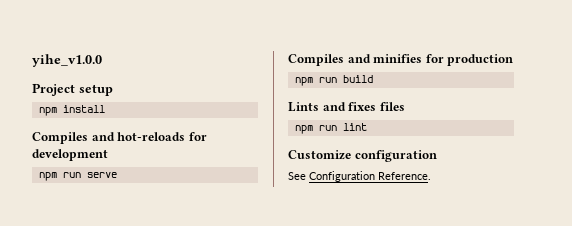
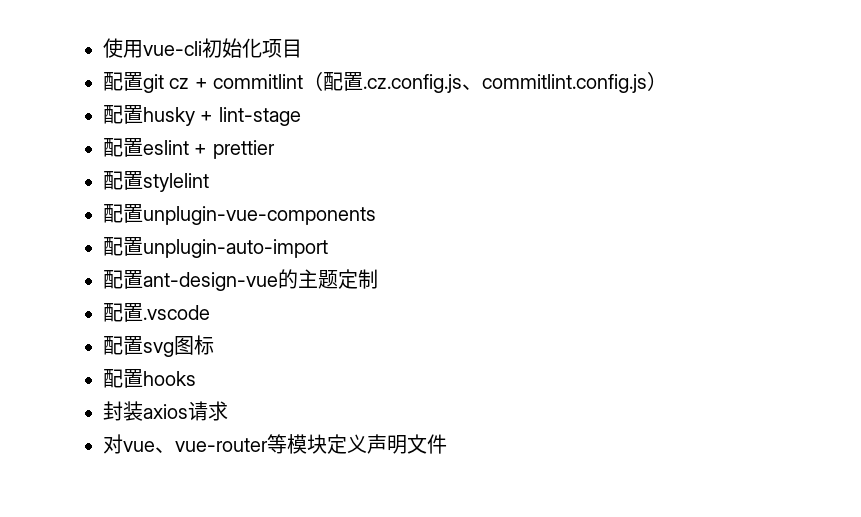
[32,54,102,67] [32,83,113,96] [38,105,105,116] [32,132,207,144] [32,149,108,161] [38,172,117,181] [288,54,514,66] [294,75,373,86] [288,102,405,112] [294,123,367,134] [288,150,437,162] [288,171,431,182] yihe_v1.0.0 // Project setup // npm install // Compiles and hot-reloads for development // npm run serve // Compiles and minifies for production // npm run build // Lints and fixes files // npm run lint // Customize configuration // See Configuration Reference. -> [103,38,302,58] [103,71,668,93] [103,105,301,126] [103,138,275,159] [103,171,209,192] [103,204,376,225] [103,237,328,258] [103,269,378,291] [103,303,210,322] [103,335,214,357] [103,369,196,388] [103,401,228,421] [103,434,447,454] 使用vue-cli初始化项目 // 配置git cz + commitlint（配置.cz.config.js、commitlint.config.js） // 配置husky + lint-stage // 配置eslint + prettier // 配置stylelint // 配置unplugin-vue-components // 配置unplugin-auto-import // 配置ant-design-vue的主题定制 // 配置.vscode // 配置svg图标 // 配置hooks // 封装axios请求 // 对vue、vue-router等模块定义声明文件

